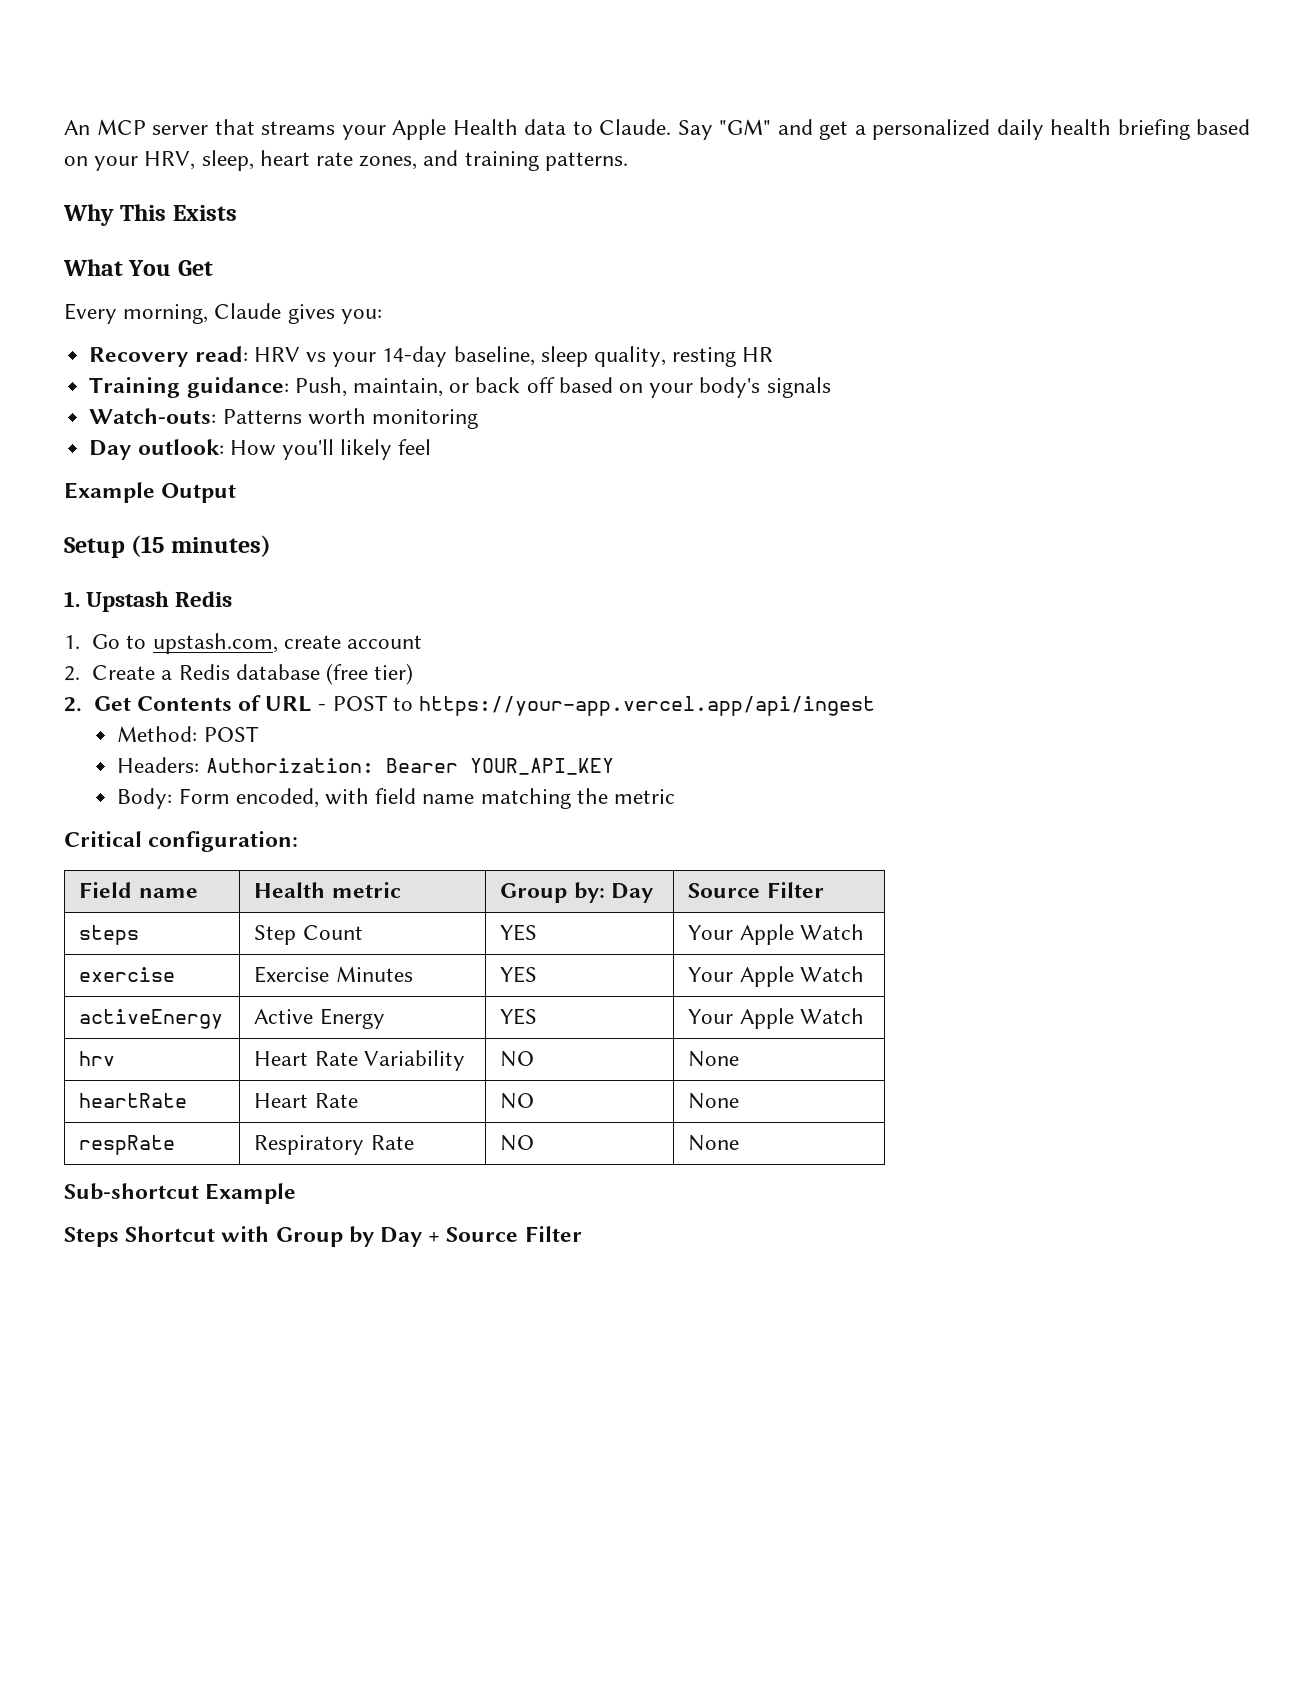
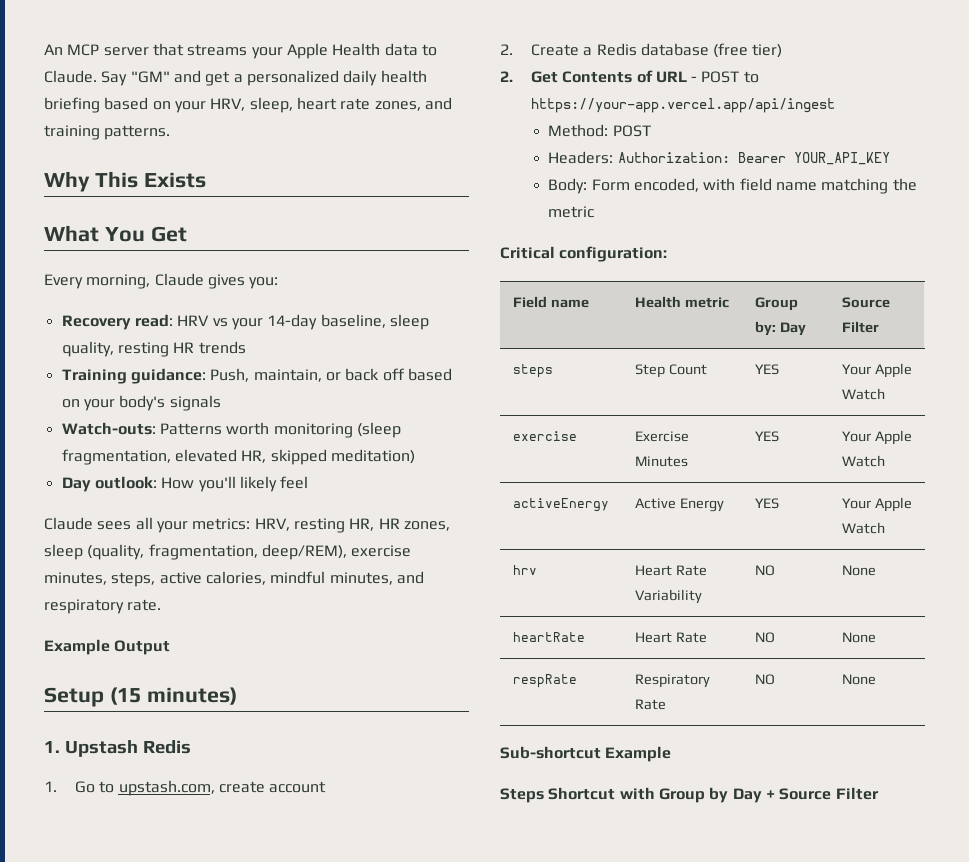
(774, 354) none -> [198,341,246,354] trends
(478, 419) none -> [356,422,401,438] [61,449,415,465] (sleep fragmentation, elevated HR, skipped meditation)
(432, 447) none -> [44,517,450,533] [44,544,412,560] [44,571,424,587] [44,599,162,614] // Claude sees all your metrics: HRV, resting HR, HR zones, sleep (quality, fragmentation, deep/REM), exercise minutes, steps, active calories, mindful minutes, and respiratory rate.

